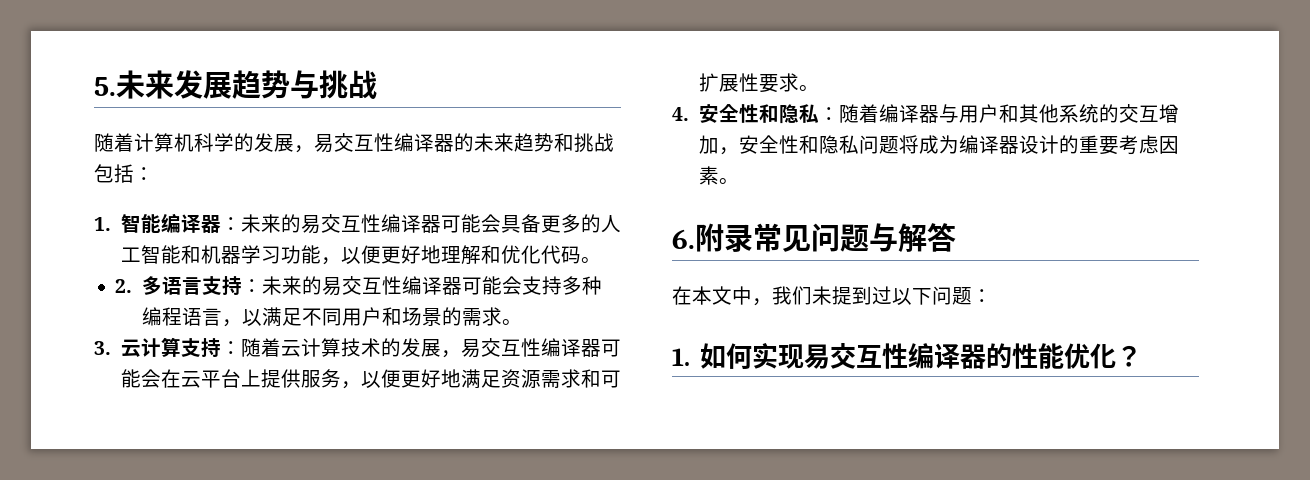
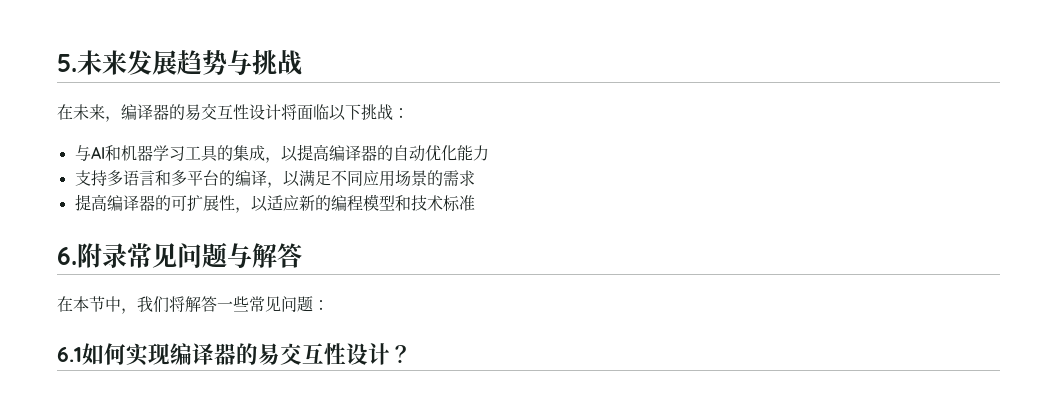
[94,133,614,153] [94,164,154,183] [94,213,621,234] [120,245,601,265] [115,276,603,296] [142,307,223,326] 随着计算机科学的发展，易交互性编译器的未来趋势和挑战包括： // 1.智能编译器：未来的易交互性编译器可能会具备更多的人工智能和机器学习功能，以便更好地理解和优化代码。 // 2.多语言支持：未来的易交互性编译器可能会支持多种编程语言 -> [57,103,409,122] [74,144,489,163] [74,170,267,186] 在未来，编译器的易交互性设计将面临以下挑战： // 与AI和机器学习工具的集成，以提高编译器的自动优化能力 // 支持多语言和多平台的编译
[342,307,403,326] 用户和 -> [362,170,395,187] 应用
[502,319,523,325] [94,337,621,358] [120,369,621,389] [698,73,819,93] [672,104,1179,124] [698,135,1179,155] [698,166,739,185] 。 // 3.云计算支持：随着云计算技术的发展，易交互性编译器可能会在云平台上提供服务，以便更好地满足资源需求和可扩展性要求。 // 4.安全性和隐私：随着编译器与用户和其他系统的交互增加，安全性和隐私问题将成为编译器设计的重要考虑因素。 -> [74,194,475,213] // 提高编译器的可扩展性，以适应新的编程模型和技术标准
[712,286,732,305] 文 -> [89,296,105,312] 节
[812,286,932,305] 未提到过以下 -> [169,296,281,312] 将解答一些常见
[672,348,690,366] 1. -> [57,347,82,362] 6.1
[803,343,1116,369] 易交互性编译器的性能优化 -> [170,343,390,365] 编译器的易交互性设计

